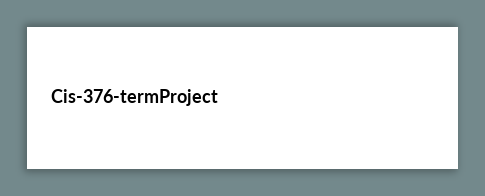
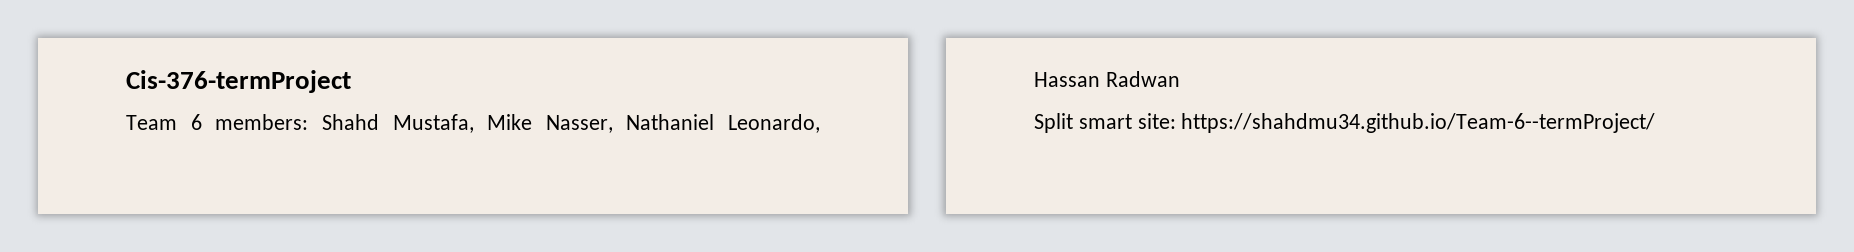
(218, 97) none -> [126,114,820,133] [1034,71,1180,87] [1034,113,1656,133] // Team 6 members: Shahd Mustafa, Mike Nasser, Nathaniel Leonardo, Hassan Radwan // Split smart site: https://shahdmu34.github.io/Team-6--termProject/

